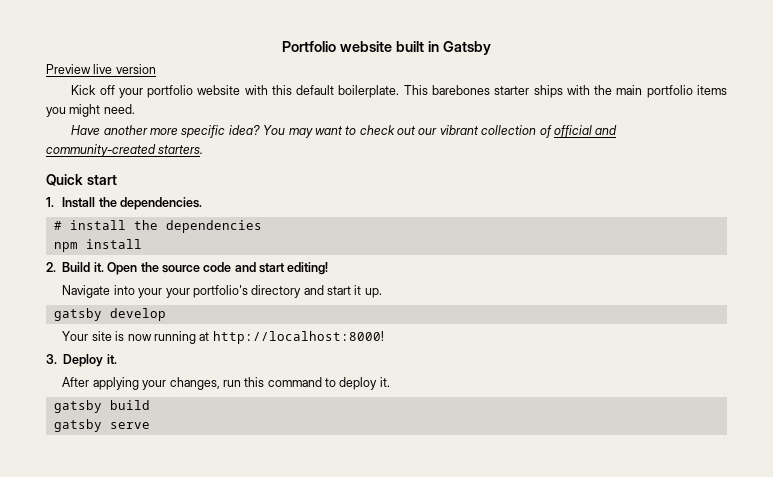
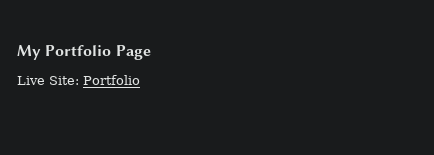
[282,41,491,55] [46,64,156,74] [71,85,727,98] [46,104,135,117] [71,125,618,138] [46,144,204,157] [46,174,117,186] [46,197,203,210] [53,220,262,233] [53,239,142,252] [46,262,329,275] [62,285,382,298] [53,308,166,321] [62,331,384,344] [46,354,117,367] [62,377,390,390] [53,400,150,413] [53,419,150,432] Portfolio website built in Gatsby // Preview live version // Kick off your portfolio website with this default boilerplate. This barebones starter ships with the main portfolio items you might need. // Have another more specific idea? You may want to check out our vibrant collection of official and community-created starters. // Quick start // 1. Install the dependencies. // # install the dependencies // npm install // 2. Build it. Open the source code and start editing! // Navigate into your your portfolio's directory and start it up. // gatsby develop // Your site is now running at http://localhost:8000! // 3. Deploy it. // After applying your changes, run this command to deploy it. // gatsby build // gatsby serve -> [17,45,151,60] [17,75,140,85] My Portfolio Page // Live Site: Portfolio

